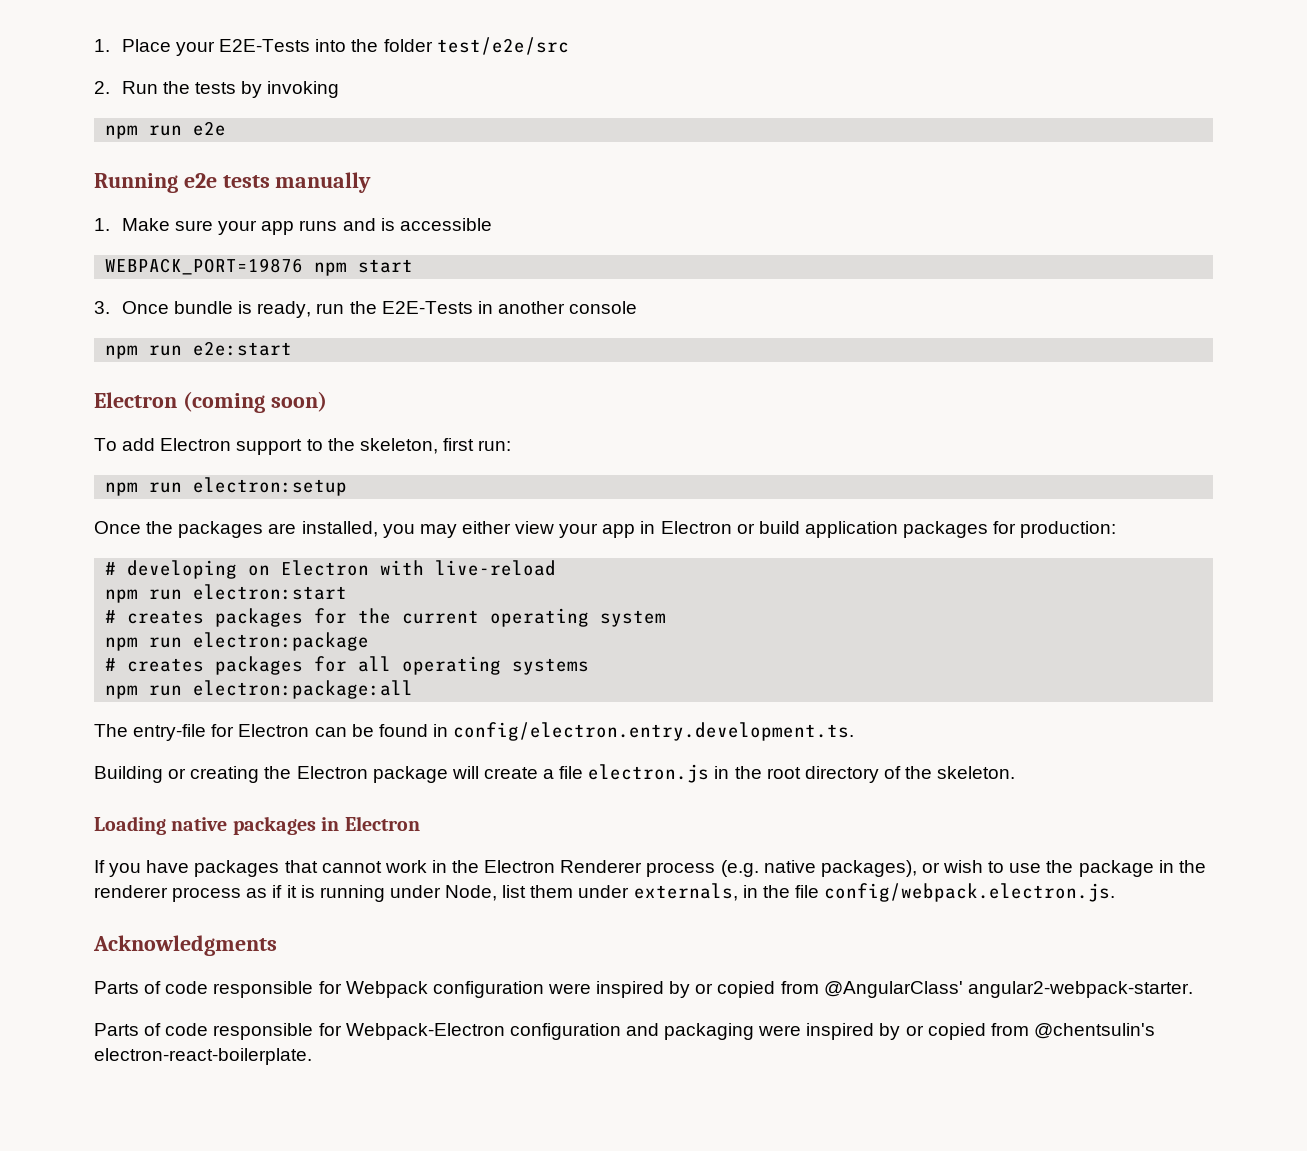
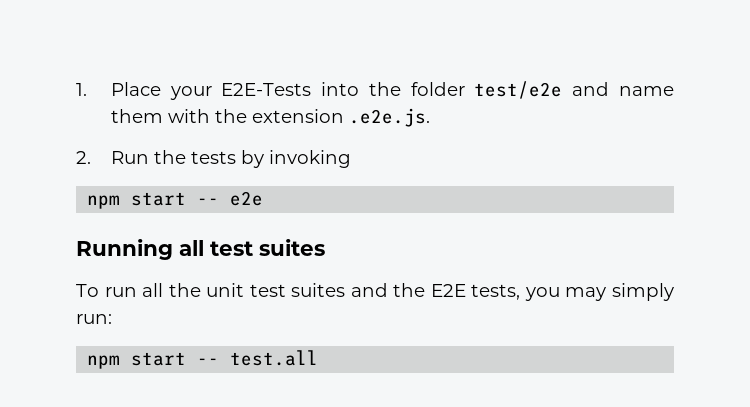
[436,37,569,55] test/e2e/src -> [474,81,674,99] [110,108,430,127] test/e2e and name them with the extension .e2e.js.
[149,125,183,136] run -> [131,192,220,206] start --
[183,172,372,193] [94,218,492,235] [105,258,414,276] [94,301,638,318] [105,341,293,359] [94,391,327,413] [94,438,512,455] [105,477,348,496] [94,521,1117,538] [105,560,557,579] [105,584,348,603] [105,608,667,627] [105,632,370,651] [105,656,590,675] [105,680,414,699] [94,722,855,741] [94,764,1016,783] [94,816,420,835] [94,860,1206,877] [94,883,1116,902] [93,935,277,956] [94,981,1193,998] [94,1023,1155,1040] [94,1048,312,1065] e2e tests manually // 1. Make sure your app runs and is accessible // WEBPACK_PORT=19876 npm start // 3. Once bundle is ready, run the E2E-Tests in another console // npm run e2e:start // Electron (coming soon) // To add Electron support to the skeleton, first run: // npm run electron:setup // Once the packages are installed, you may either view your app in Electron or build application packages for production: // # developing on Electron with live-reload // npm run electron:start // # creates packages for the current operating system // npm run electron:package // # creates packages for all operating systems // npm run electron:package:all // The entry-file for Electron can be found in config/electron.entry.development.ts. // Building or creating the Electron package will create a file electron.js in the root directory of the skeleton. // Loading native packages in Electron // If you have packages that cannot work in the Electron Renderer process (e.g. native packages), or wish to use the package in the renderer process as if it is running under Node, list them under externals, in the file config/webpack.electron.js. // Acknowledgments // Parts of code responsible for Webpack configuration were inspired by or copied from @AngularClass' angular2-webpack-starter. // Parts of code responsible for Webpack-Electron configuration and packaging were inspired by or copied from @chentsulin's electron-react-boilerplate. -> [179,239,325,256] [76,283,675,301] [76,314,112,324] [87,350,319,369] all test suites // To run all the unit test suites and the E2E tests, you may simply run: // npm start -- test.all

